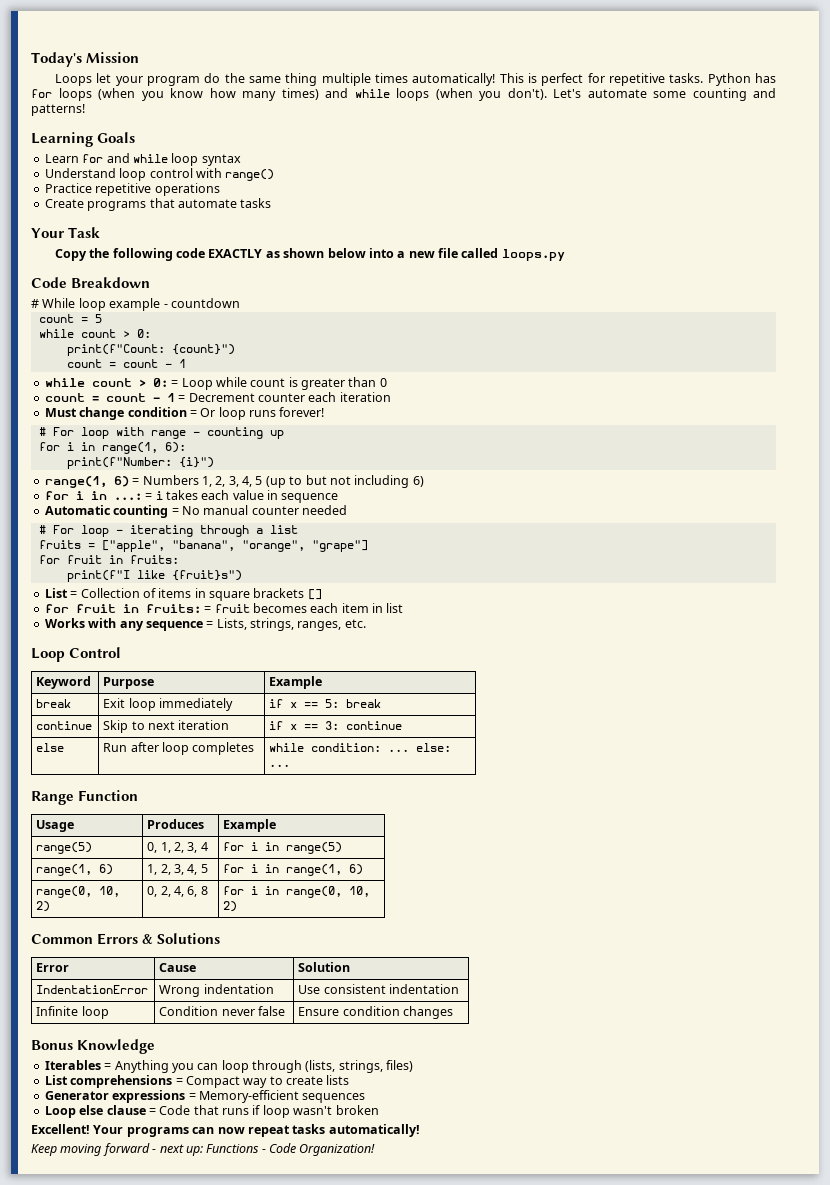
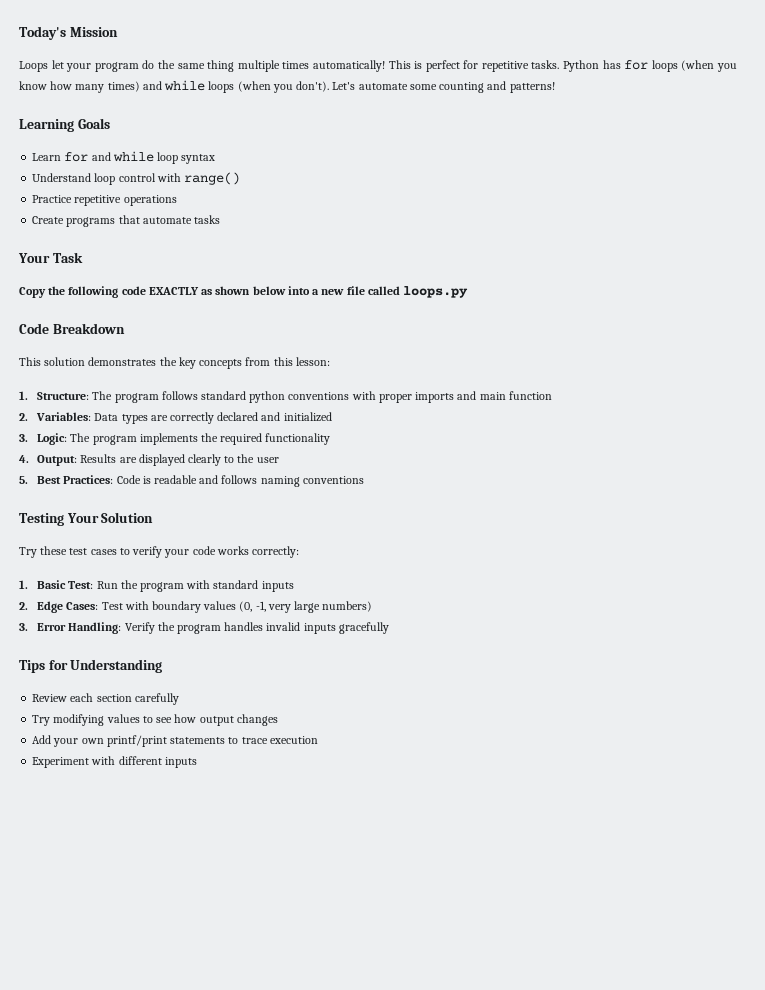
[31,298,240,311] [38,314,102,323] [38,329,151,338] [66,344,235,356] [66,359,186,368] [44,377,387,390] [44,392,391,402] [44,407,325,420] [38,427,284,439] [38,442,186,454] [66,457,214,469] [44,475,424,488] [44,490,339,503] [44,505,347,518] [38,525,298,537] [38,540,368,552] [38,555,179,564] [66,570,242,582] [44,588,322,601] [44,603,404,613] [44,618,366,631] [31,647,122,662] [36,676,92,689] [103,677,155,689] [269,676,323,689] [36,699,72,708] [103,698,234,711] [269,699,382,708] [36,721,93,730] [103,720,230,733] [269,721,403,730] [36,743,65,752] [103,742,255,755] [269,743,452,752] [269,764,291,767] [31,790,139,805] [36,820,75,832] [147,819,205,829] [223,819,277,832] [36,842,93,854] [147,842,208,853] [223,842,343,854] [36,864,114,876] [147,864,208,875] [223,864,364,876] [36,886,121,898] [36,901,51,912] [147,886,208,897] [223,886,371,898] [223,901,238,912] [31,933,221,945] [36,963,70,972] [159,963,197,972] [298,962,351,972] [36,985,149,994] [159,984,274,997] [298,984,460,994] [36,1006,109,1019] [159,1006,286,1016] [298,1006,454,1019] [31,1039,156,1054] [44,1060,414,1073] [44,1075,350,1088] [44,1090,366,1103] [44,1105,379,1118] [31,1124,420,1137] [31,1143,376,1156] # While loop example - countdown // count = 5 // while count > 0: // print(f"Count: {count}") // count = count - 1 // while count > 0: = Loop while count is greater than 0 // count = count - 1 = Decrement counter each iteration // Must change condition = Or loop runs forever! // # For loop with range - counting up // for i in range(1, 6): // print(f"Number: {i}") // range(1, 6) = Numbers 1, 2, 3, 4, 5 (up to but not including 6) // for i in ...: = i takes each value in sequence // Automatic counting = No manual counter needed // # For loop - iterating through a list // fruits = ["apple", "banana", "orange", "grape"] // for fruit in fruits: // print(f"I like {fruit}s") // List = Collection of items in square brackets [] // for fruit in fruits: = fruit becomes each item in list // Works with any sequence = Lists, strings, ranges, etc. // Loop Control // Keyword | Purpose | Example // break | Exit loop immediately | if x == 5: break // continue | Skip to next iteration | if x == 3: continue // else | Run after loop completes | while condition: ... else: ... // Range Function // Usage | Produces | Example // range(5) | 0, 1, 2, 3, 4 | for i in range(5) // range(1, 6) | 1, 2, 3, 4, 5 | for i in range(1, 6) // range(0, 10, 2) | 0, 2, 4, 6, 8 | for i in range(0, 10, 2) // Common Errors & Solutions // Error | Cause | Solution // IndentationError | Wrong indentation | Use consistent indentation // Infinite loop | Condition never false | Ensure condition changes // Bonus Knowledge // Iterables = Anything you can loop through (lists, strings, files) // List comprehensions = Compact way to create lists // Generator expressions = Memory-efficient sequences // Loop else clause = Code that runs if loop wasn't broken // Excellent! Your programs can now repeat tasks automatically! // Keep moving forward - next up: Functions - Code Organization! -> [19,357,330,369] [19,391,552,403] [19,412,332,424] [19,433,331,445] [19,454,279,466] [19,475,364,487] [19,512,154,526] [19,546,300,558] [19,580,294,592] [19,601,373,613] [19,622,389,634] [19,659,163,673] [32,693,179,705] [32,714,278,726] [32,735,318,747] [32,756,197,768] This solution demonstrates the key concepts from this lesson: // 1. Structure: The program follows standard python conventions with proper imports and main function // 2. Variables: Data types are correctly declared and initialized // 3. Logic: The program implements the required functionality // 4. Output: Results are displayed clearly to the user // 5. Best Practices: Code is readable and follows naming conventions // Testing Your Solution // Try these test cases to verify your code works correctly: // 1. Basic Test: Run the program with standard inputs // 2. Edge Cases: Test with boundary values (0, -1, very large numbers) // 3. Error Handling: Verify the program handles invalid inputs gracefully // Tips for Understanding // Review each section carefully // Try modifying values to see how output changes // Add your own printf/print statements to trace execution // Experiment with different inputs

